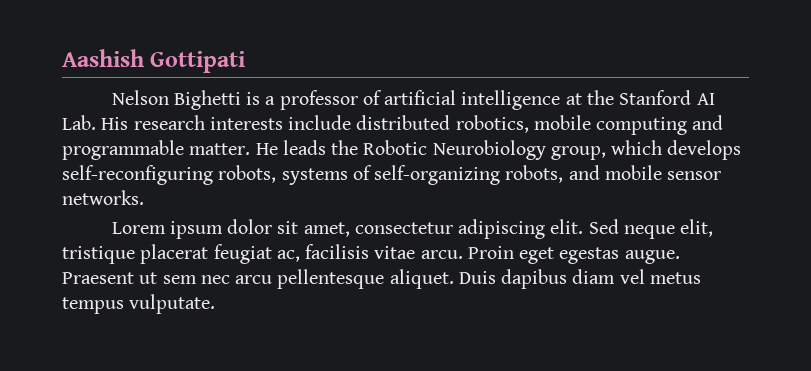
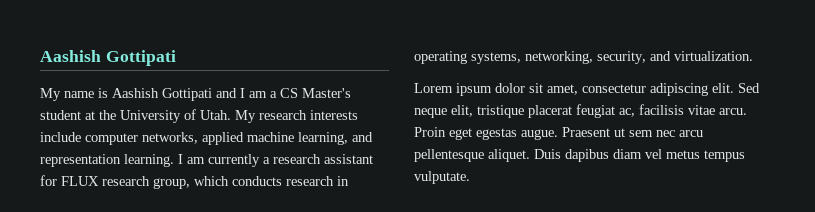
[111,90,715,110] [62,115,724,135] [62,140,742,160] [62,165,722,185] [62,190,144,205] Nelson Bighetti is a professor of artificial intelligence at the Stanford AI Lab. His research interests include distributed robotics, mobile computing and programmable matter. He leads the Robotic Neurobiology group, which develops self-reconfiguring robots, systems of self-organizing robots, and mobile sensor networks. -> [40,88,351,101] [40,109,358,123] [40,132,373,145] [40,154,373,167] [40,175,349,189] [414,51,753,64] My name is Aashish Gottipati and I am a CS Master's student at the University of Utah. My research interests include computer networks, applied machine learning, and representation learning. I am currently a research assistant for FLUX research group, which conducts research in operating systems, networking, security, and virtualization.

